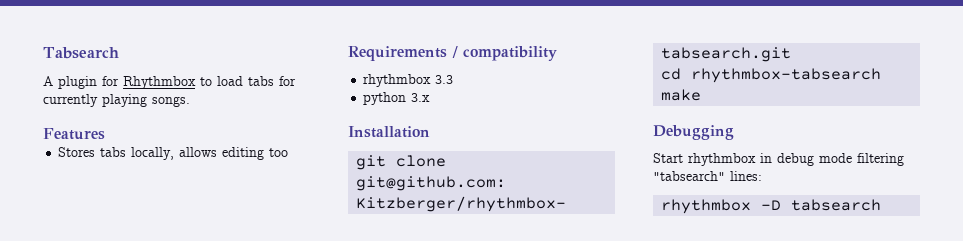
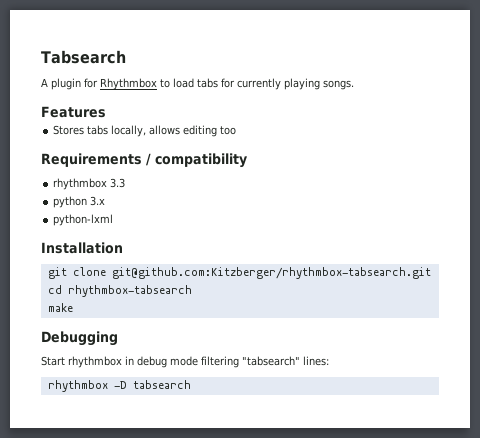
(431, 97) none -> [53,214,114,226] // python-lxml

